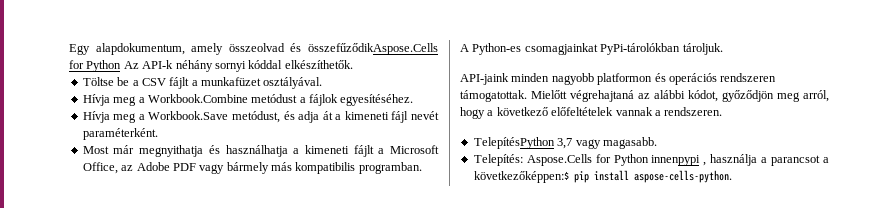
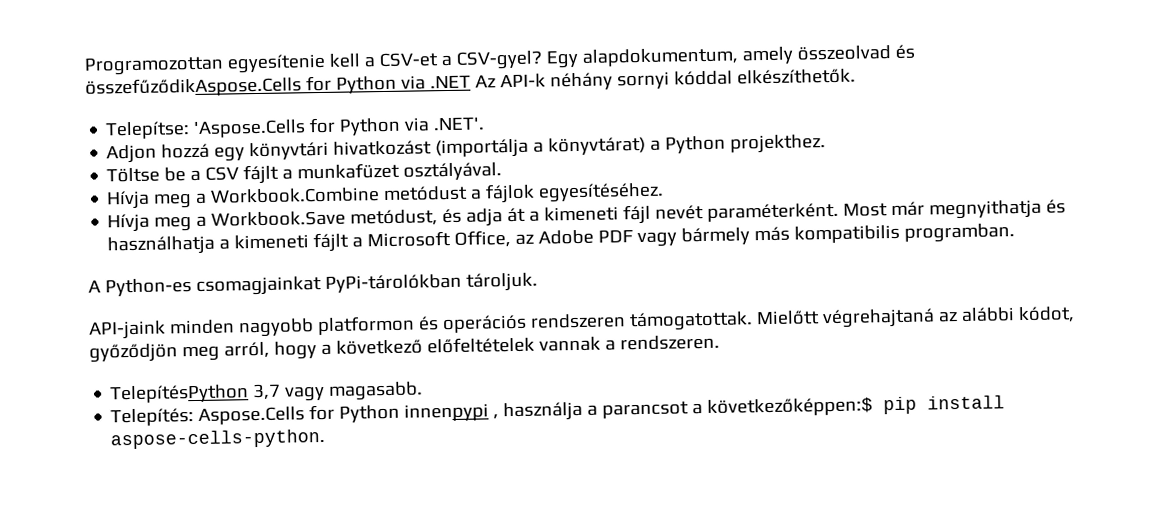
(69, 49) none -> [84,50,543,76] Programozottan egyesítenie kell a CSV-et a CSV-gyel?
(122, 66) none -> [400,75,471,90] via .NET
(353, 64) none -> [105,117,486,140] [106,134,827,164] // Telepítse: 'Aspose.Cells for Python via .NET'. // Adjon hozzá egy könyvtári hivatkozást (importálja a könyvtárat) a Python projekthez.
(158, 134) // -> (840, 212) none

